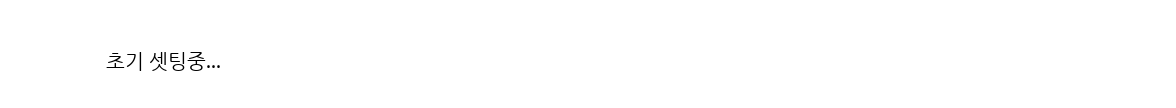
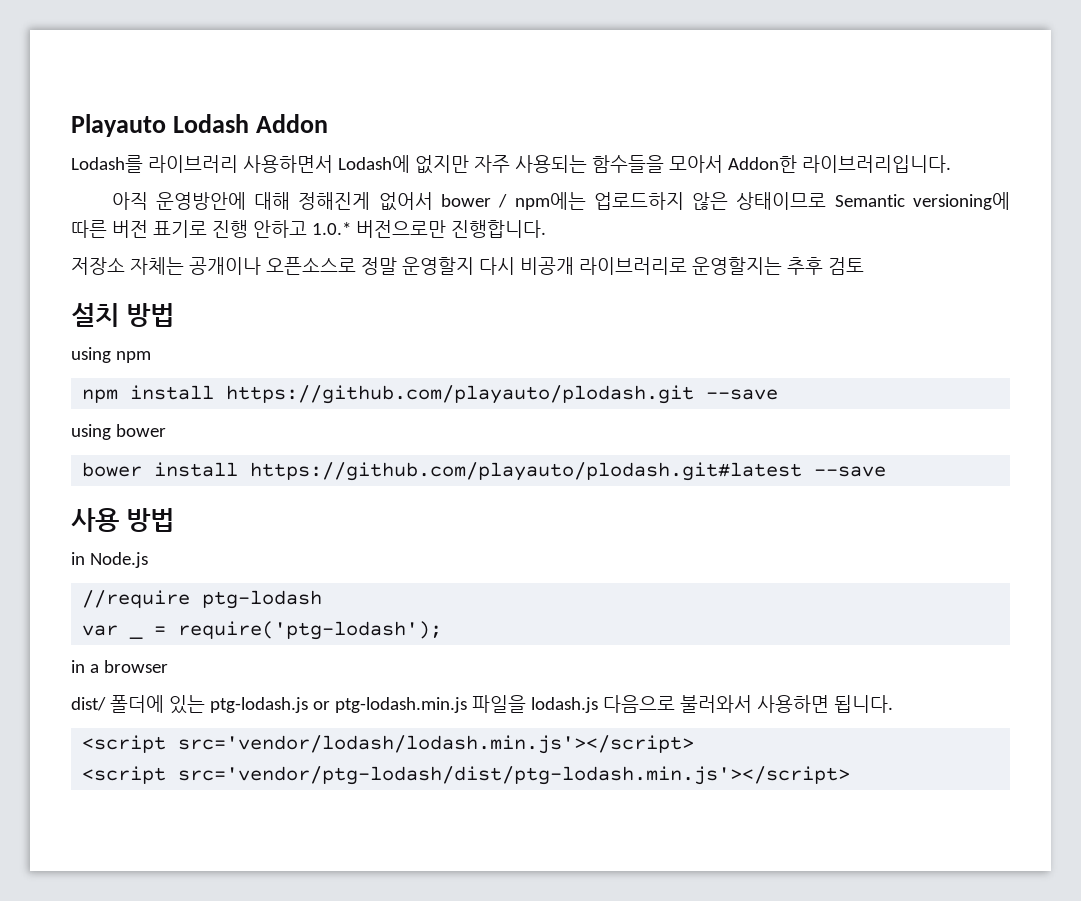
[106,52,222,72] 초기 셋팅중... -> [71,114,329,137] [71,155,951,174] [111,192,1011,211] [71,220,546,238] [71,257,864,275] [71,303,175,327] [71,347,151,363] [82,385,779,404] [71,424,166,440] [82,462,887,481] [71,508,175,532] [71,552,148,568] [82,590,323,609] [82,625,144,639] [154,621,443,640] [71,660,168,673] [71,695,893,714] [82,735,695,754] [82,766,851,785] Playauto Lodash Addon // Lodash를 라이브러리 사용하면서 Lodash에 없지만 자주 사용되는 함수들을 모아서 Addon한 라이브러리입니다. // 아직 운영방안에 대해 정해진게 없어서 bower / npm에는 업로드하지 않은 상태이므로 Semantic versioning에 따른 버전 표기로 진행 안하고 1.0.* 버전으로만 진행합니다. // 저장소 자체는 공개이나 오픈소스로 정말 운영할지 다시 비공개 라이브러리로 운영할지는 추후 검토 // 설치 방법 // using npm // npm install https://github.com/playauto/plodash.git --save // using bower // bower install https://github.com/playauto/plodash.git#latest --save // 사용 방법 // in Node.js // //require ptg-lodash // var _ = require('ptg-lodash'); // in a browser // dist/ 폴더에 있는 ptg-lodash.js or ptg-lodash.min.js 파일을 lodash.js 다음으로 불러와서 사용하면 됩니다. // <script src='vendor/lodash/lodash.min.js'></script> // <script src='vendor/ptg-lodash/dist/ptg-lodash.min.js'></script>

